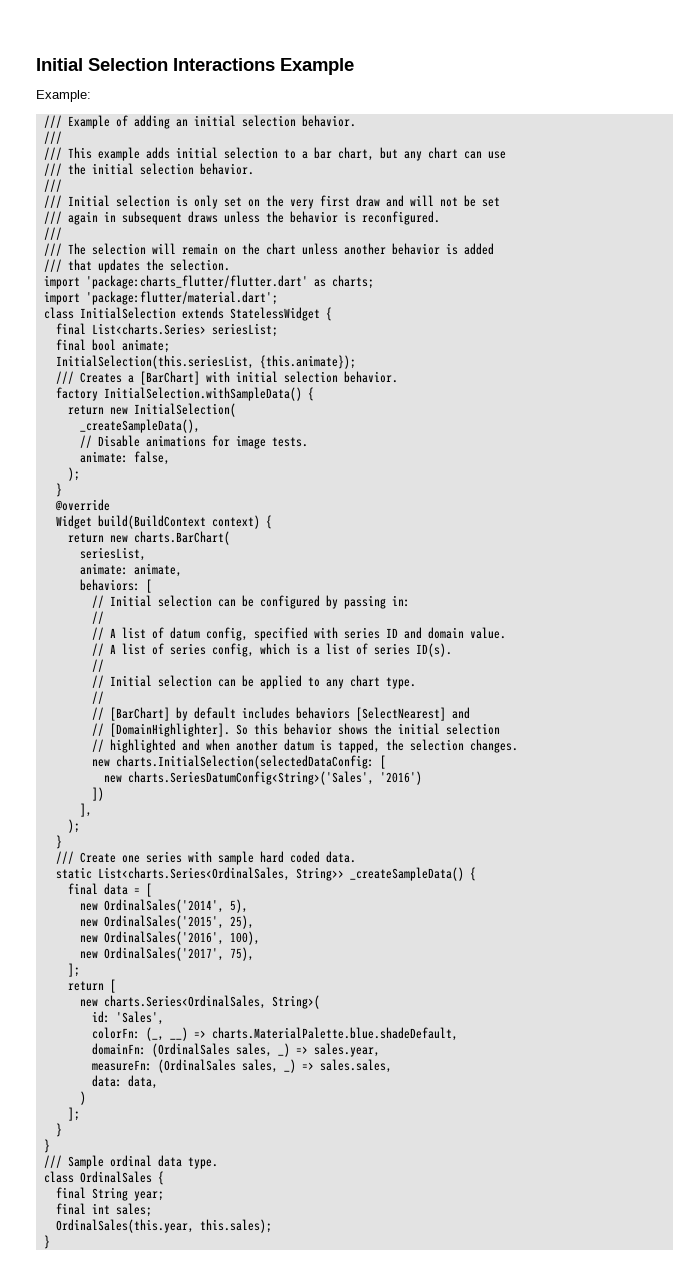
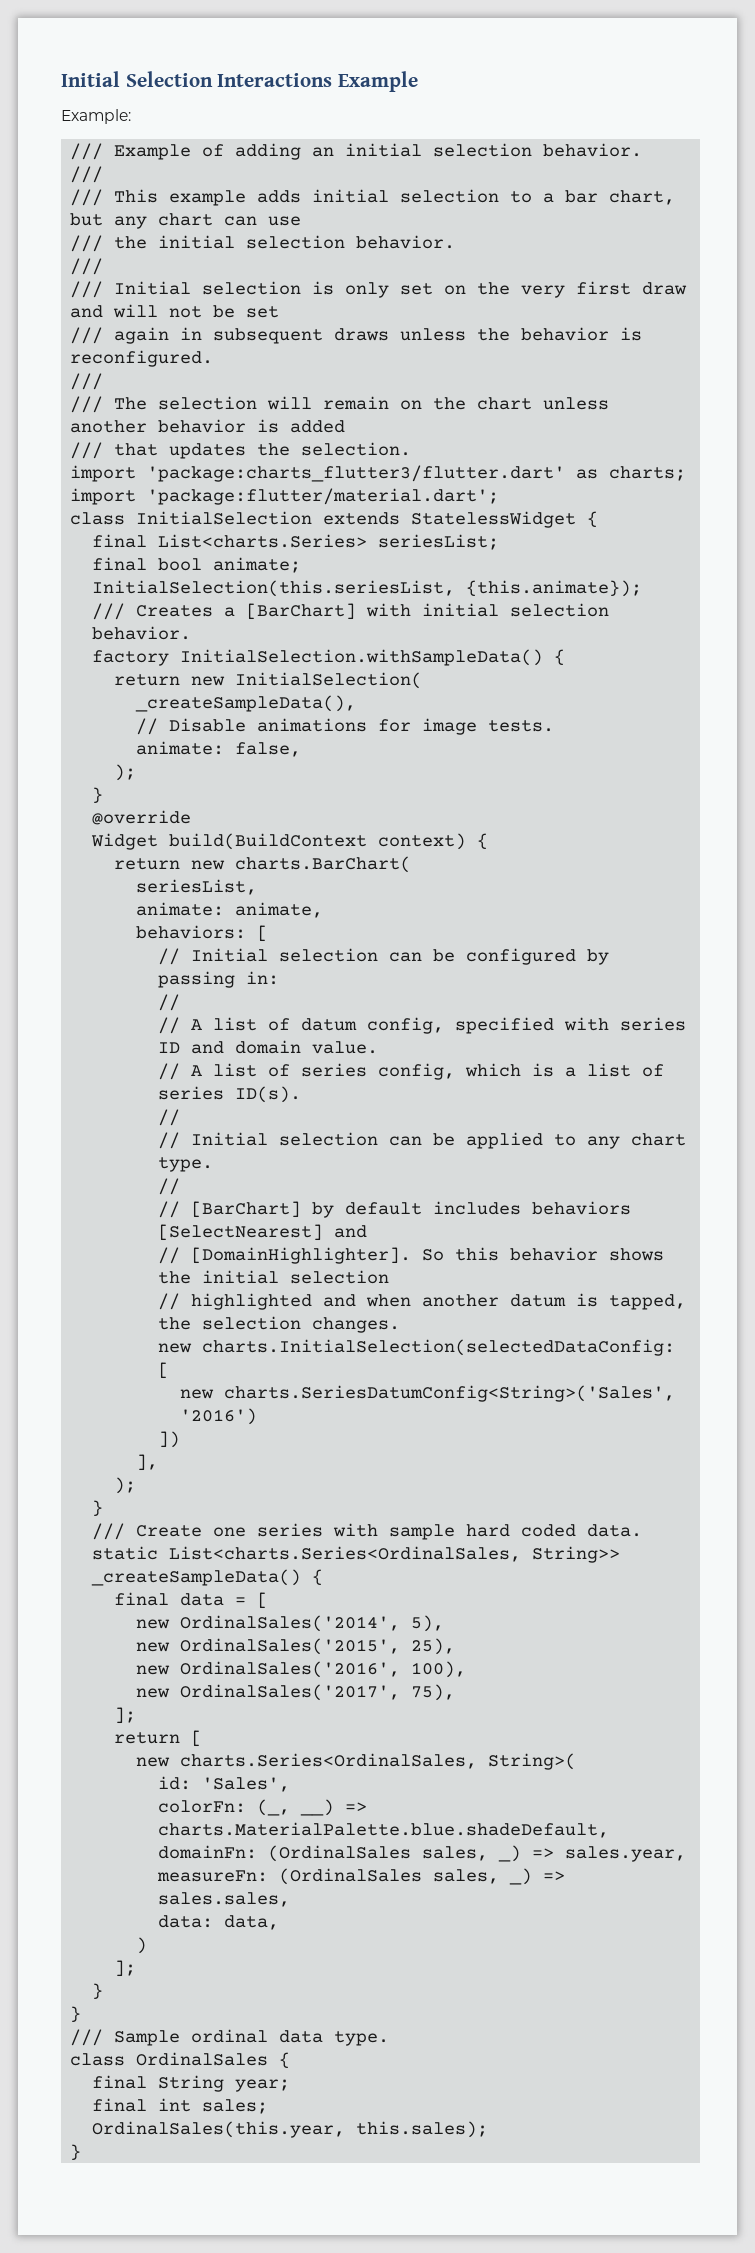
[85,275,308,289] 'package:charts_flutter/flutter.dart' -> [147,465,566,482] 'package:charts_flutter3/flutter.dart'

